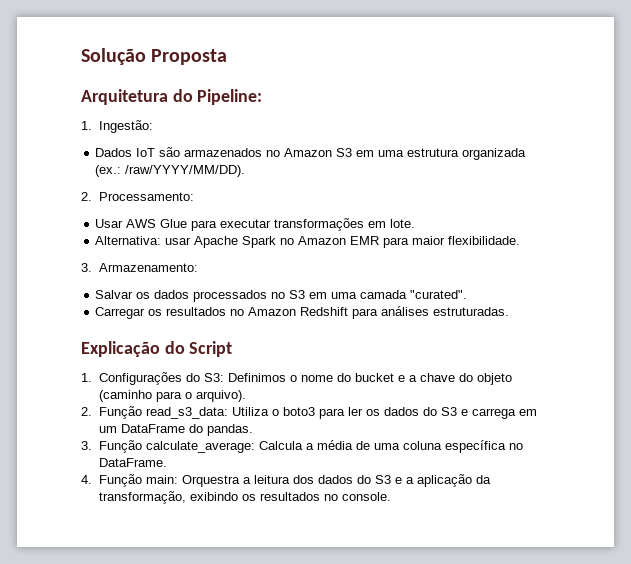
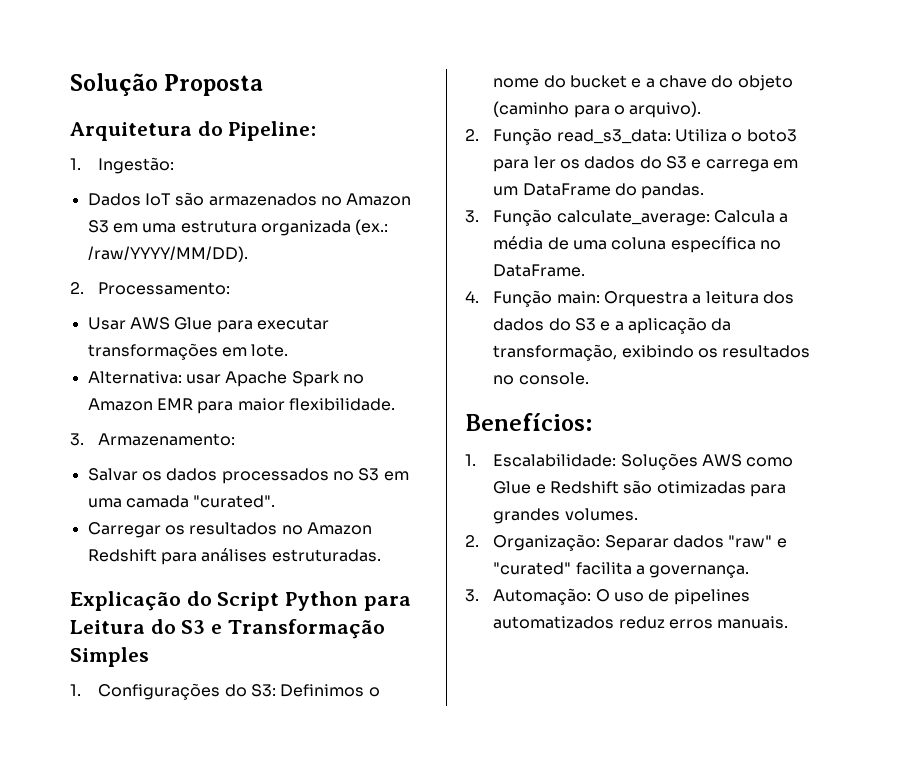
(233, 349) none -> [285,591,411,611] [70,619,385,639] [70,647,149,667] Python para Leitura do S3 e Transformação Simples
(391, 496) none -> [465,413,592,431] [465,453,794,470] [493,480,786,497] [493,508,638,524] [465,534,787,551] [493,562,750,578] [465,588,750,605] [493,616,789,629] // Benefícios: // 1. Escalabilidade: Soluções AWS como Glue e Redshift são otimizadas para grandes volumes. // 2. Organização: Separar dados "raw" e "curated" facilita a governança. // 3. Automação: O uso de pipelines automatizados reduz erros manuais.

